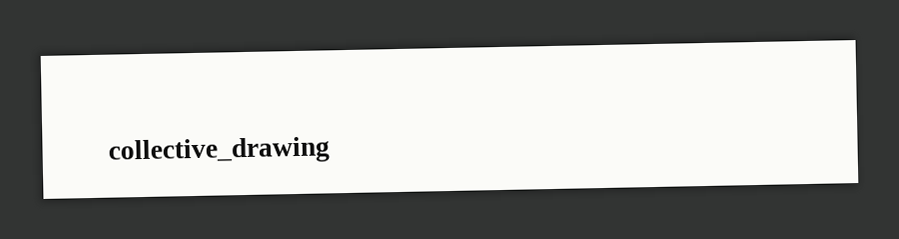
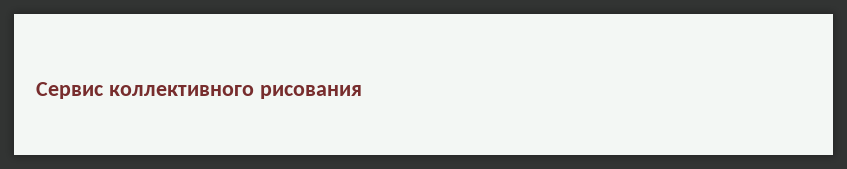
[108,136,330,166] collective_drawing -> [36,82,362,99] Сервис коллективного рисования

